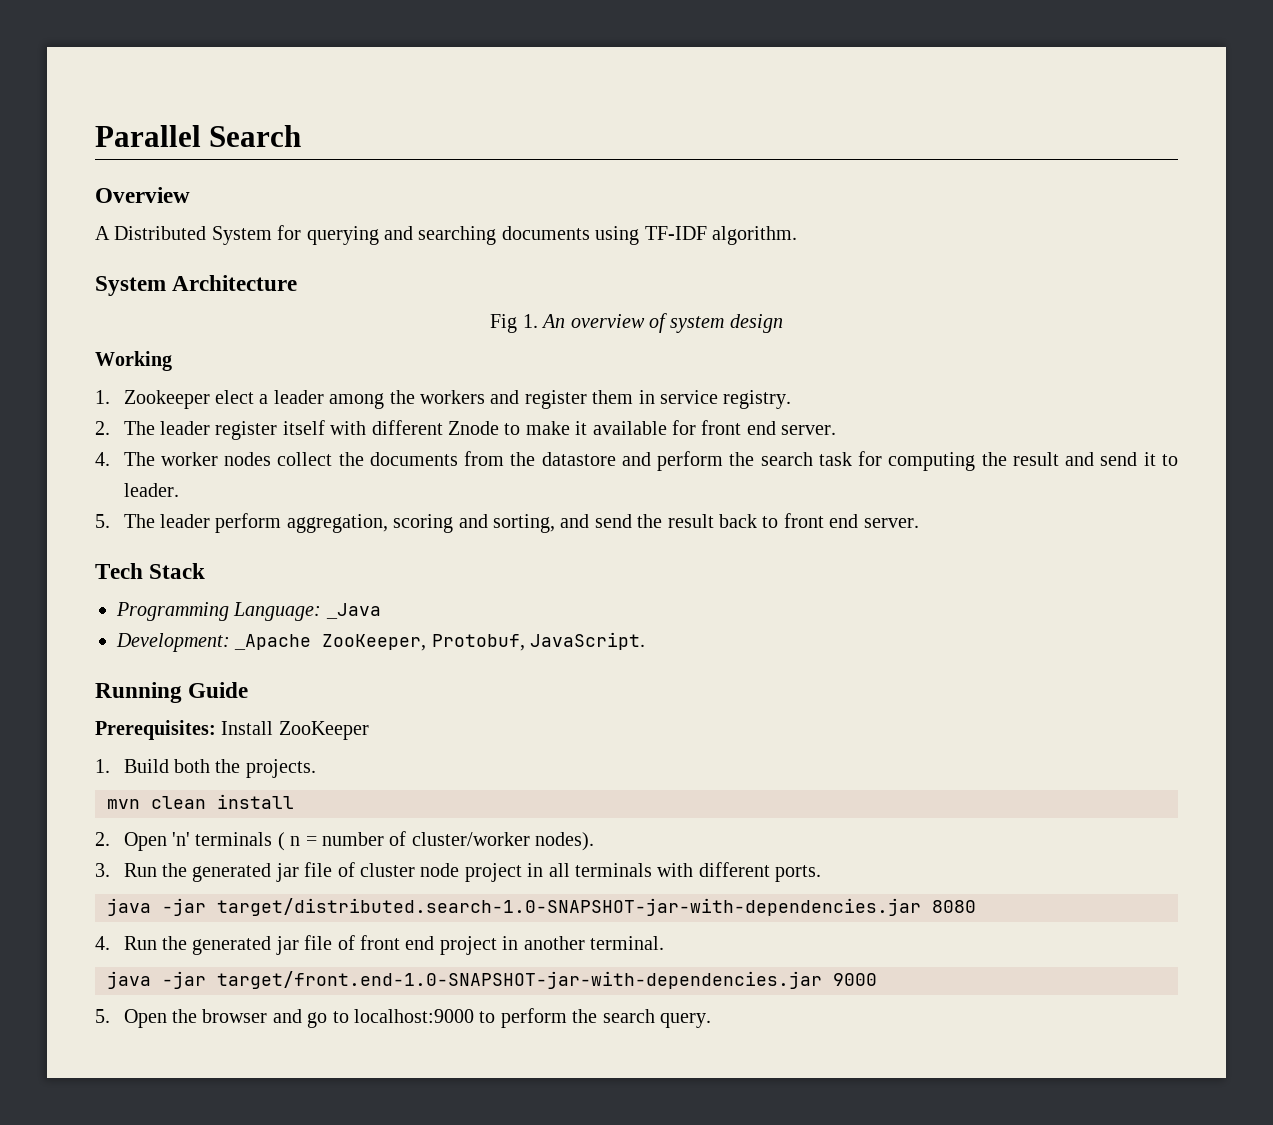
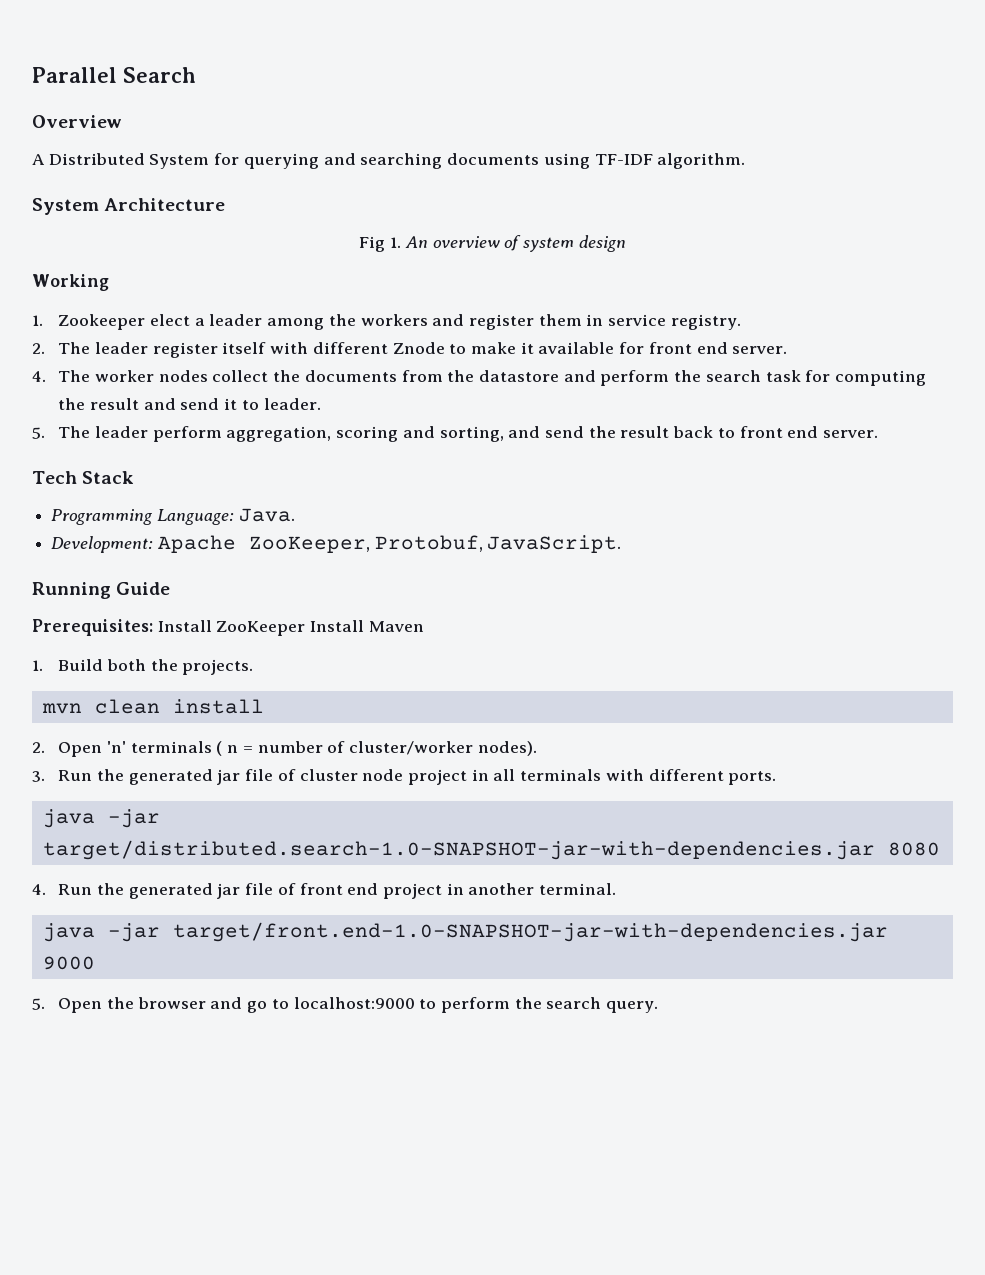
[325,603,381,619] _Java -> [238,508,295,522] Java.
[234,634,312,650] _Apache -> [157,535,236,553] Apache
(369, 730) none -> [310,620,424,632] Install Maven

